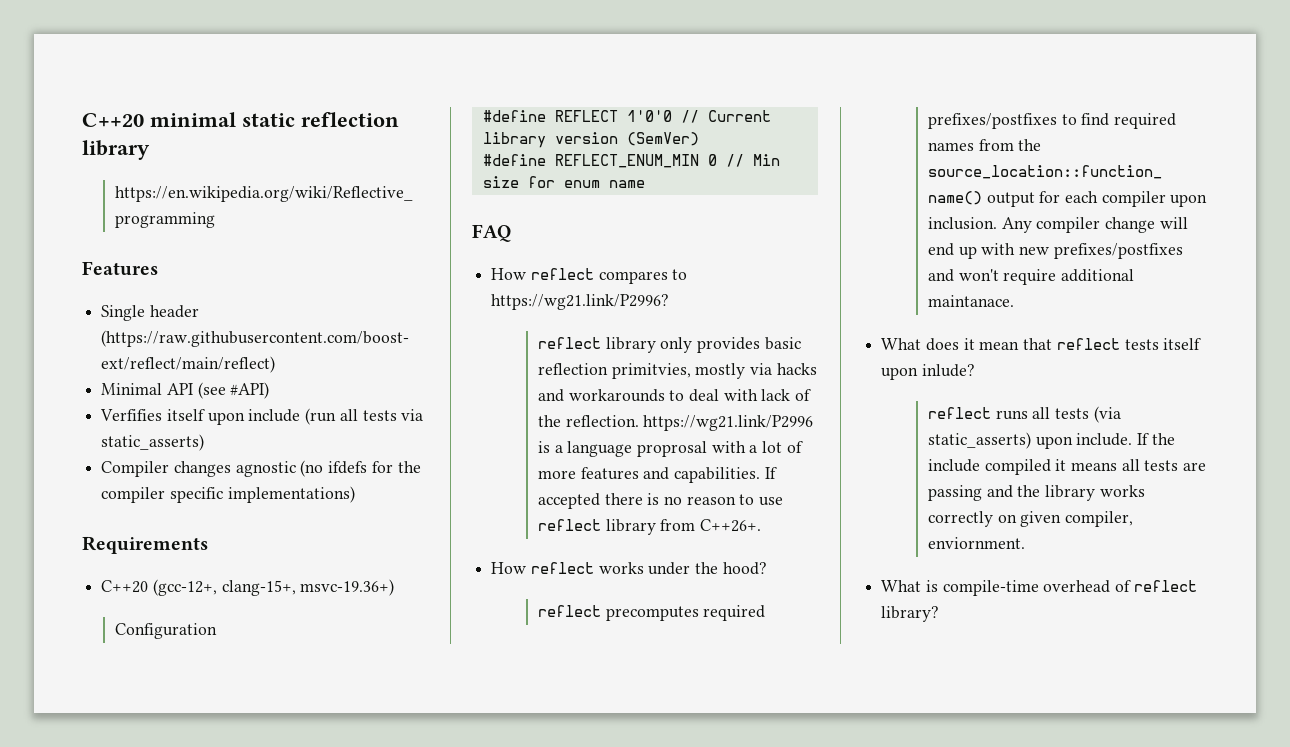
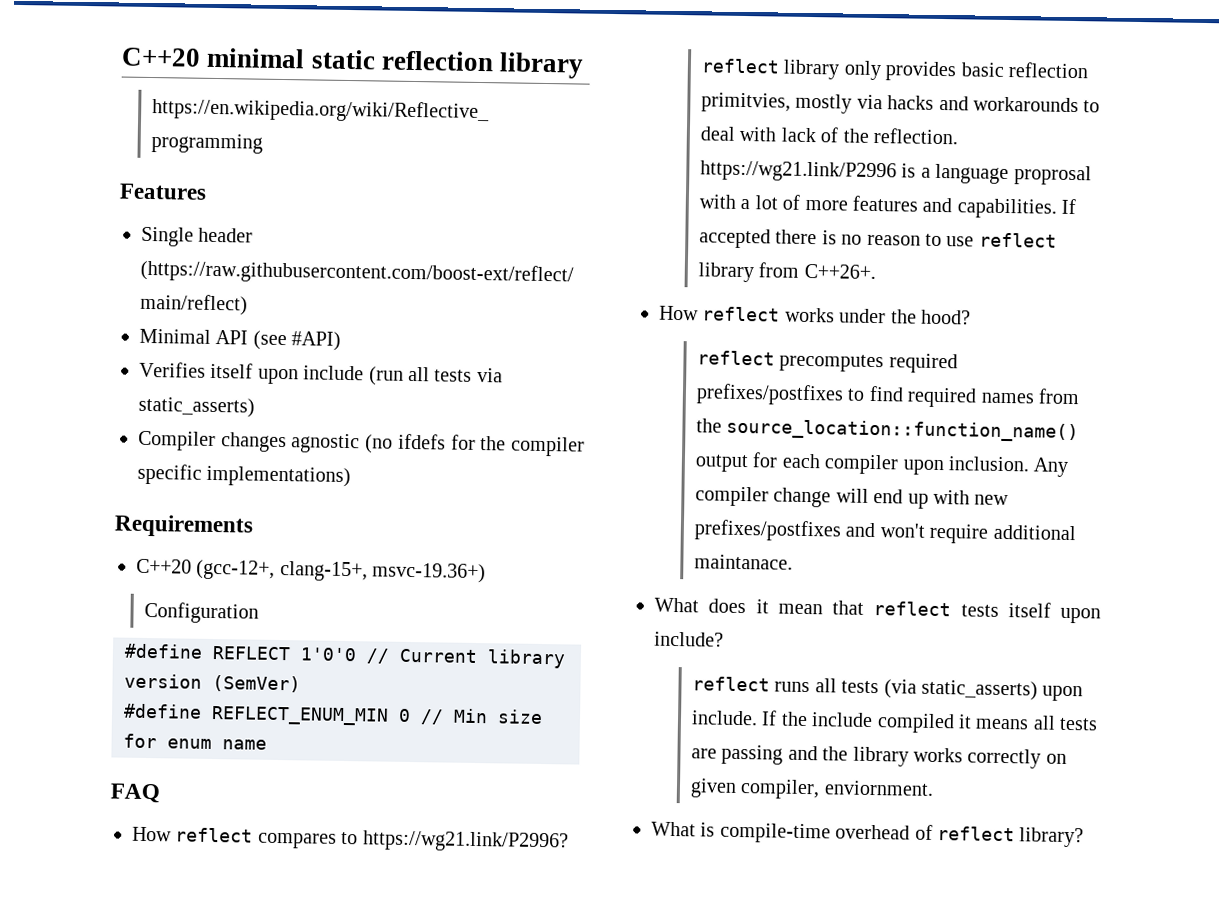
[100,409,163,421] Verfifies -> [139,361,206,378] Verifies
[921,364,975,377] inlude? -> [654,631,724,647] include?

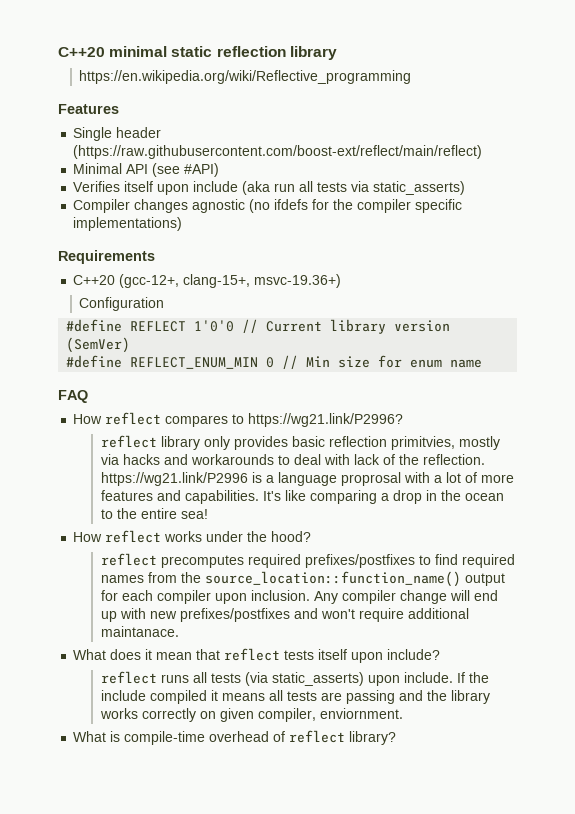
[368,366,404,386] (run -> [242,181,296,195] (aka run
[1061,198,1077,215] [699,228,1057,249] [698,262,876,283] If accepted there is no reason to use reflect library from C++26+. -> [262,490,504,504] [100,508,208,519] It's like comparing a drop in the ocean to the entire sea!

